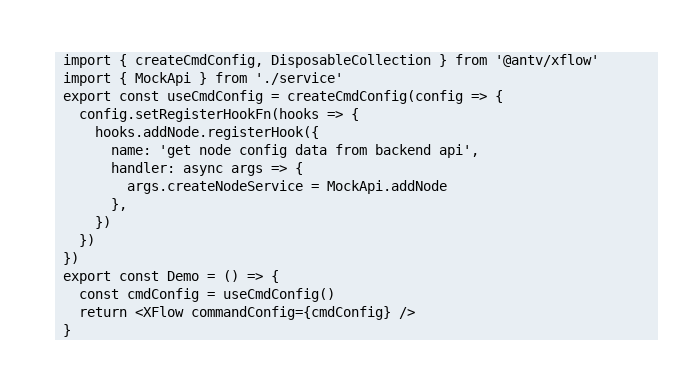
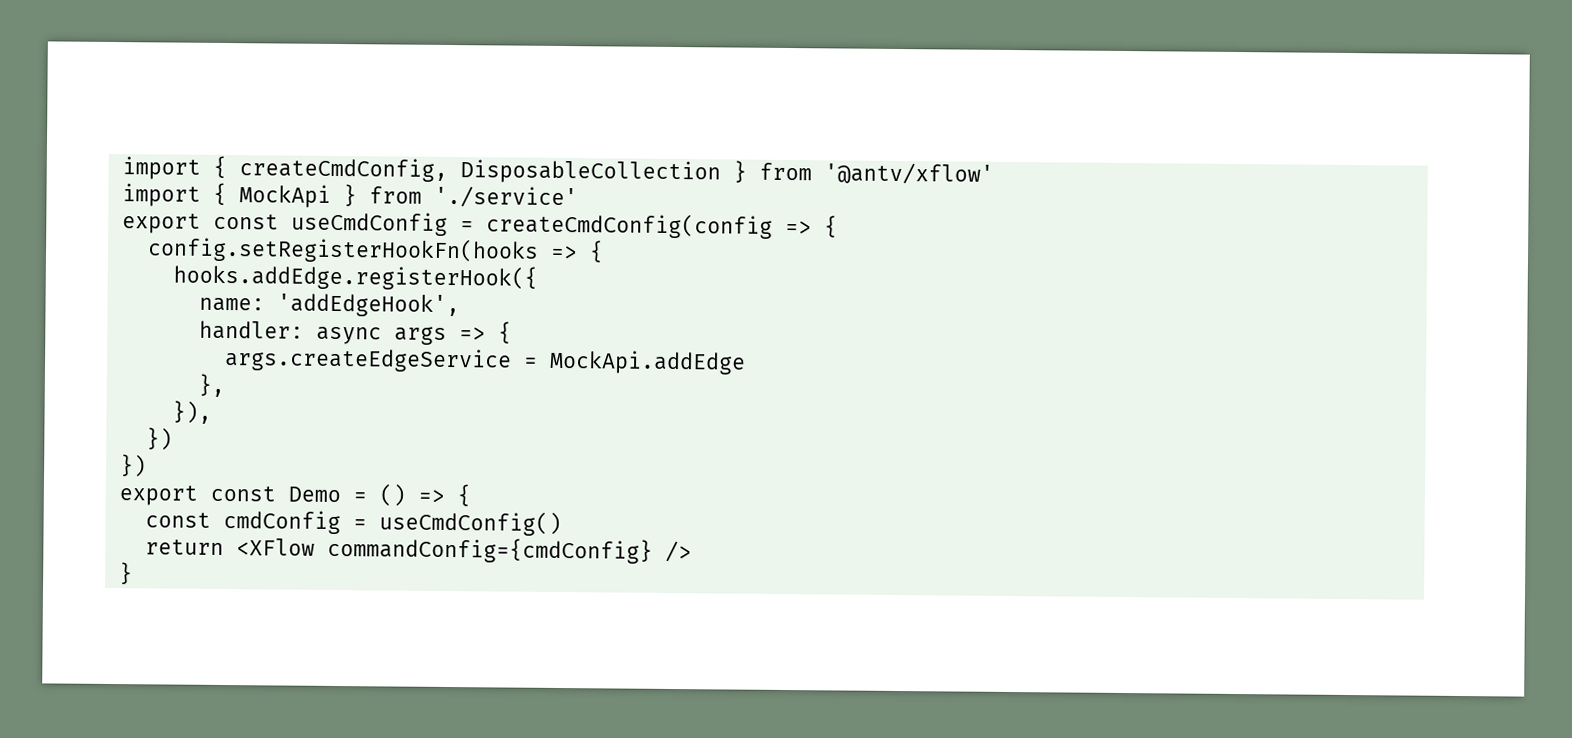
[95,126,320,140] hooks.addNode.registerHook({ -> [172,263,538,291] hooks.addEdge.registerHook({
[159,144,480,158] 'get node config data from backend api', -> [276,293,460,318] 'addEdgeHook',
[127,180,448,194] args.createNodeService = MockApi.addNode -> [223,346,746,375] args.createEdgeService = MockApi.addEdge
[95,216,112,229] }) -> [171,400,212,424] }),

